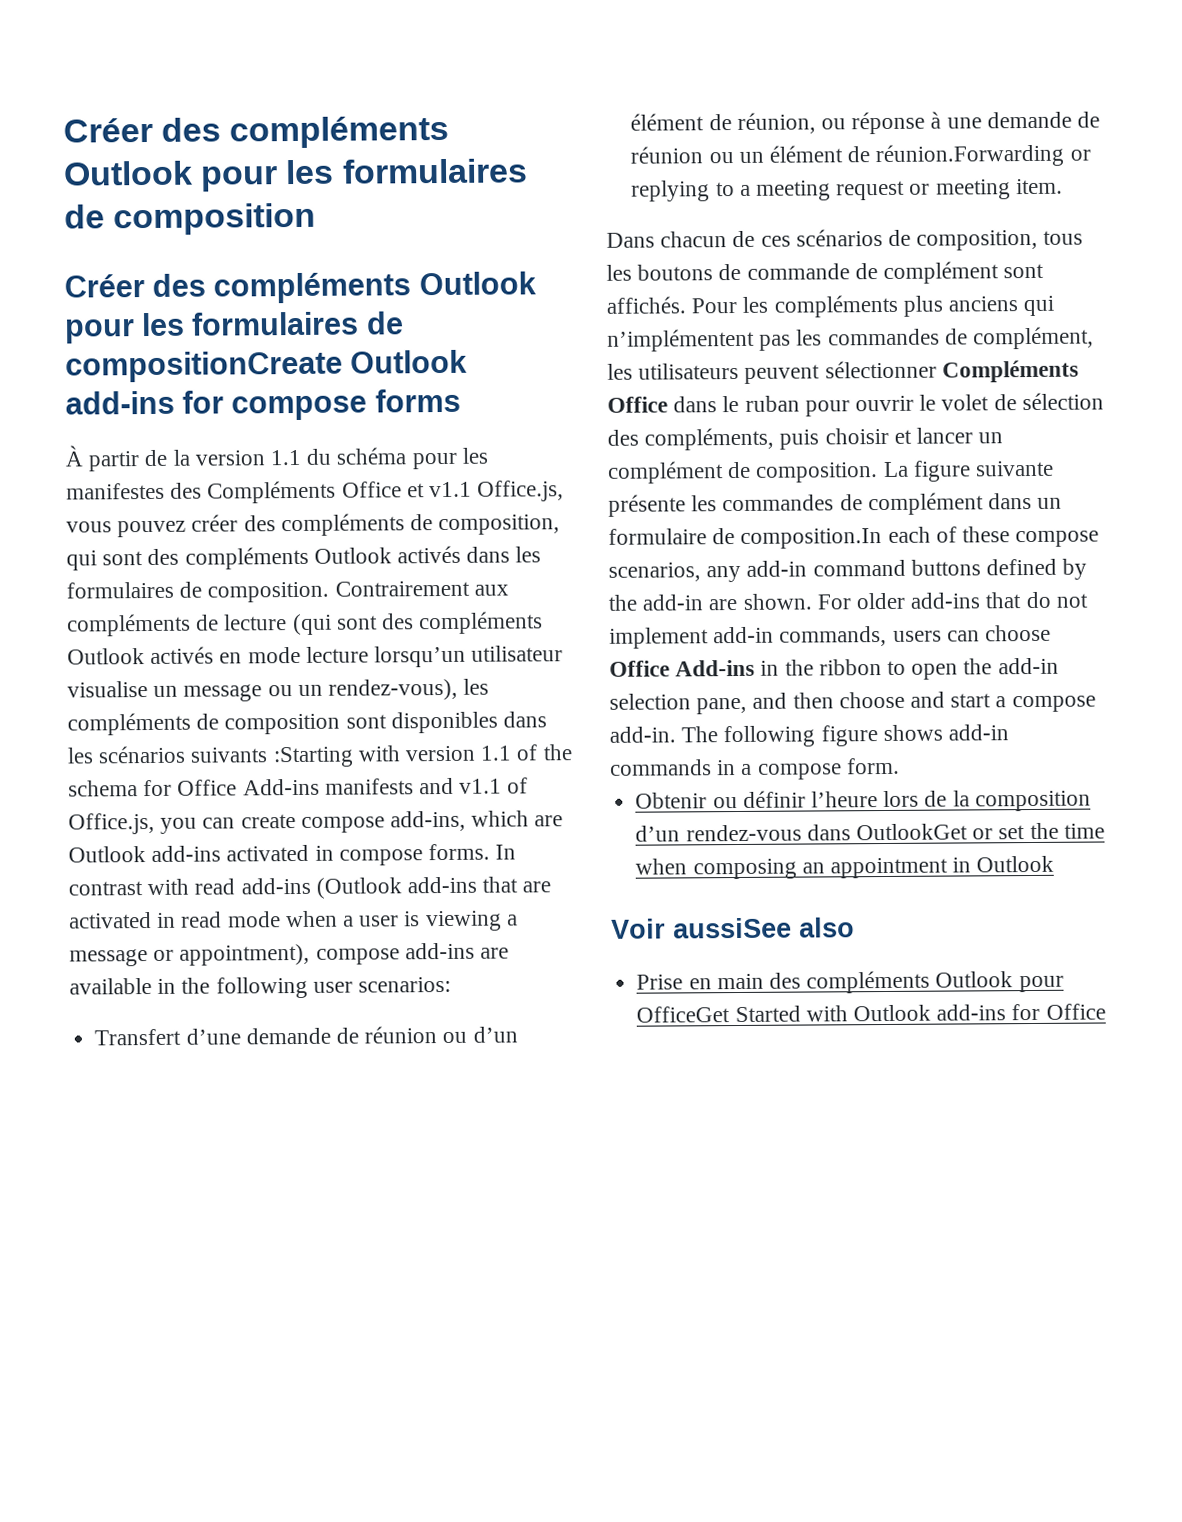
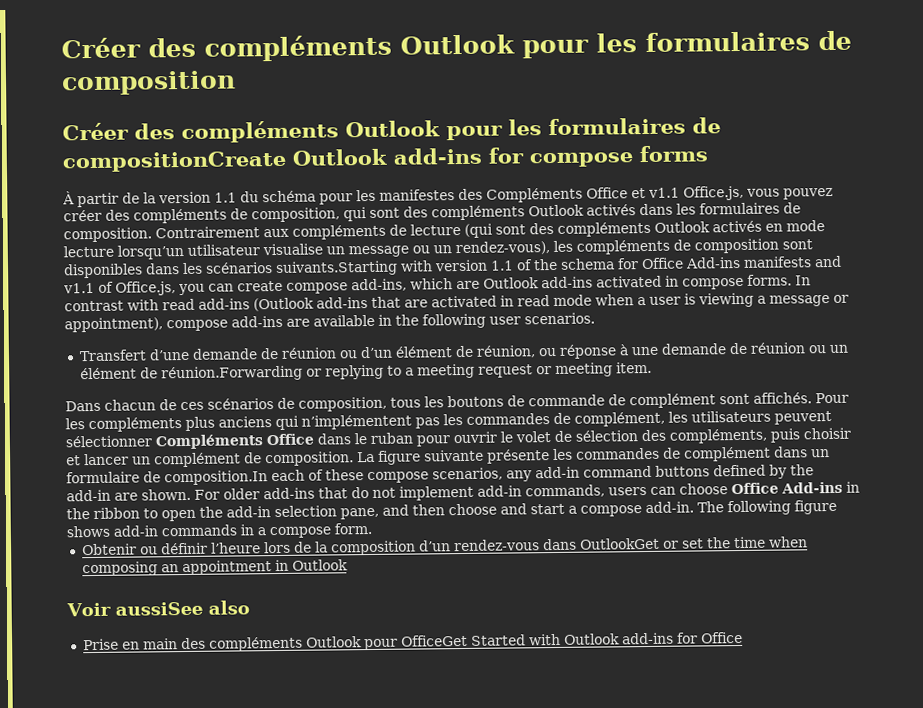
[190,746,354,768] suivants :Starting -> [275,260,398,277] suivants.Starting
[358,976,452,993] scenarios: -> [524,312,595,325] scenarios.

